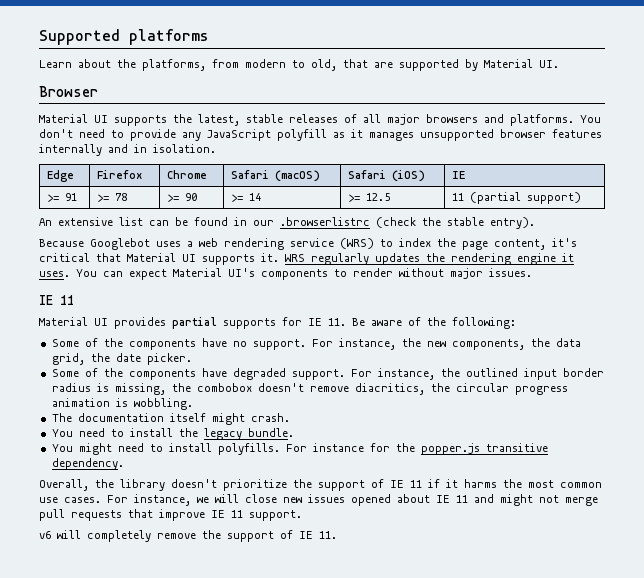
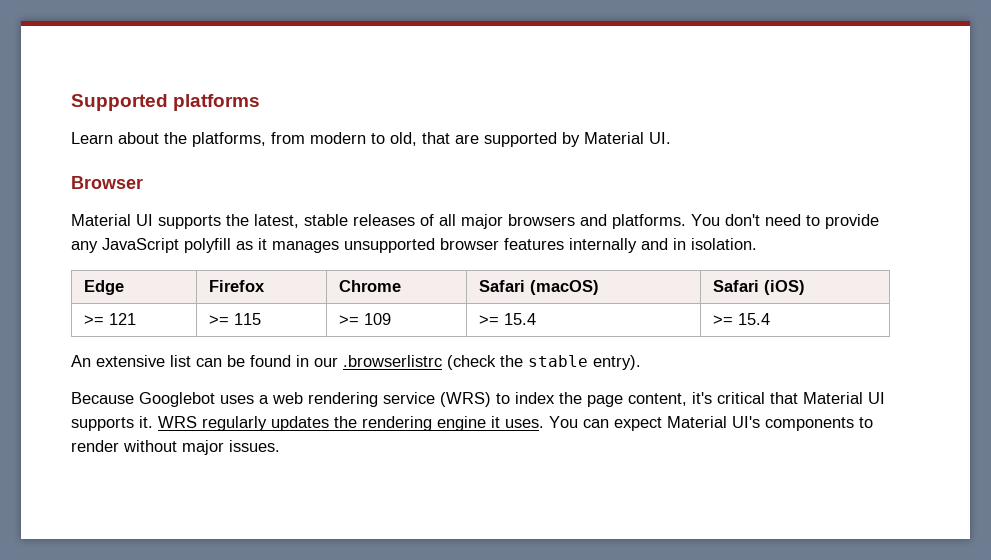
[451,171,465,179] [46,193,77,202] [96,193,127,202] [166,193,197,202] [230,193,261,202] [347,193,390,202] [451,192,581,204] | IE // >= 91 | >= 78 | >= 90 | >= 14 | >= 12.5 | 11 (partial support) -> [84,313,137,325] [209,313,262,325] [339,313,392,325] [479,313,537,325] [713,313,771,325] // >= 121 | >= 115 | >= 109 | >= 15.4 | >= 15.4
[39,295,74,305] [39,317,516,329] [51,338,581,350] [51,353,192,365] [51,368,604,380] [51,383,568,395] [51,398,193,410] [51,413,290,425] [51,428,294,440] [51,443,548,455] [51,458,124,470] [39,479,602,491] [39,494,598,506] [39,509,302,521] [39,530,337,542] // IE 11 // Material UI provides partial supports for IE 11. Be aware of the following: // Some of the components have no support. For instance, the new components, the data grid, the date picker. // Some of the components have degraded support. For instance, the outlined input border radius is missing, the combobox doesn't remove diacritics, the circular progress animation is wobbling. // The documentation itself might crash. // You need to install the legacy bundle. // You might need to install polyfills. For instance for the popper.js transitive dependency. // Overall, the library doesn't prioritize the support of IE 11 if it harms the most common use cases. For instance, we will close new issues opened about IE 11 and might not merge pull requests that improve IE 11 support. // v6 will completely remove the support of IE 11. -> (280, 446) none

